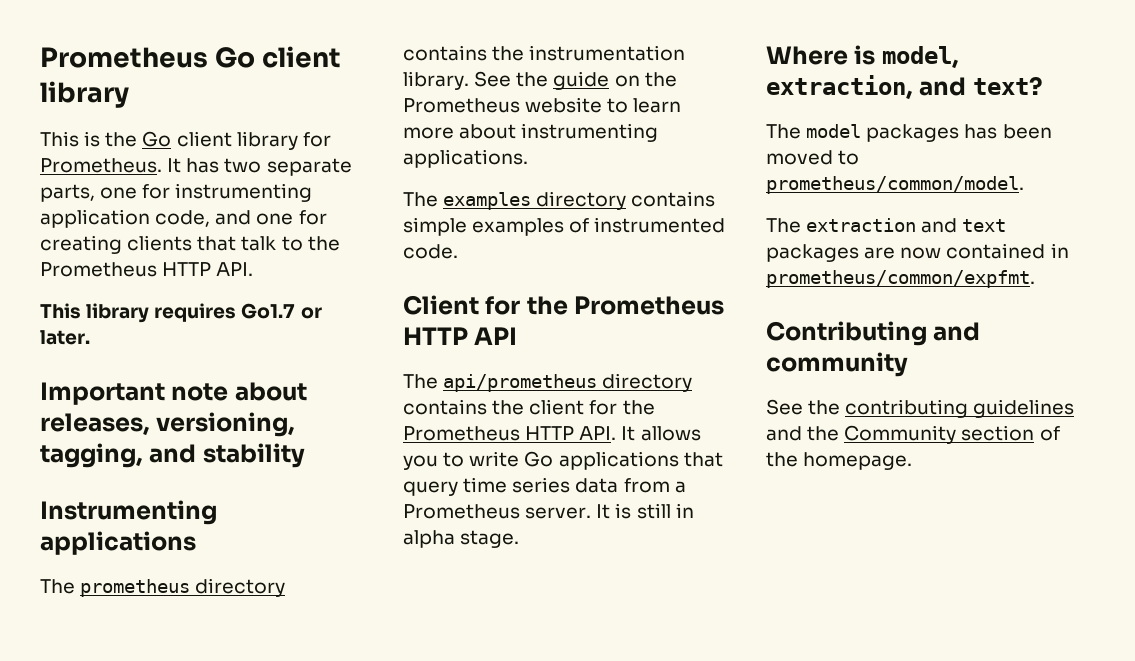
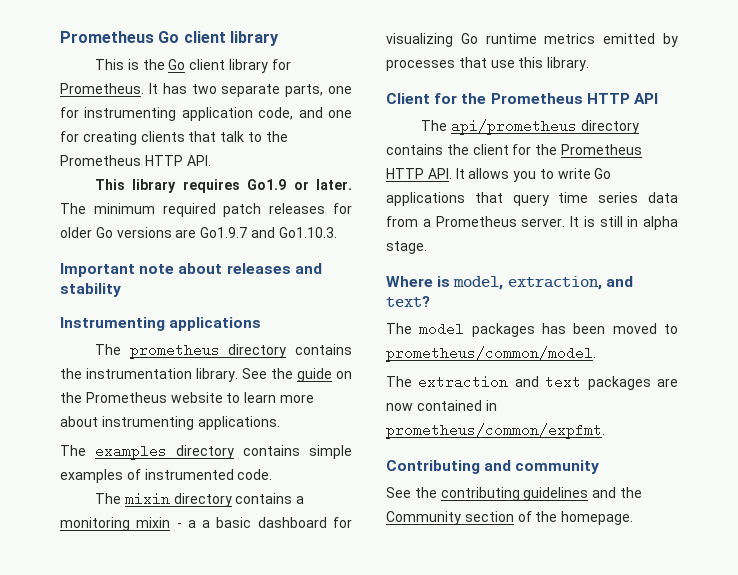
[241,303,296,319] Go1.7 -> [247,179,287,190] Go1.9
(90, 337) none -> [60,203,353,217] [60,227,337,238] The minimum required patch releases for older Go versions are Go1.9.7 and Go1.10.3.
[40,412,296,437] [40,443,143,468] releases, versioning, tagging, -> [226,263,291,274] releases
(458, 251) none -> [95,493,305,507] [60,517,352,531] [386,33,678,47] [386,57,590,71] // The mixin directory contains a monitoring mixin - a a basic dashboard for visualizing Go runtime metrics emitted by processes that use this library.

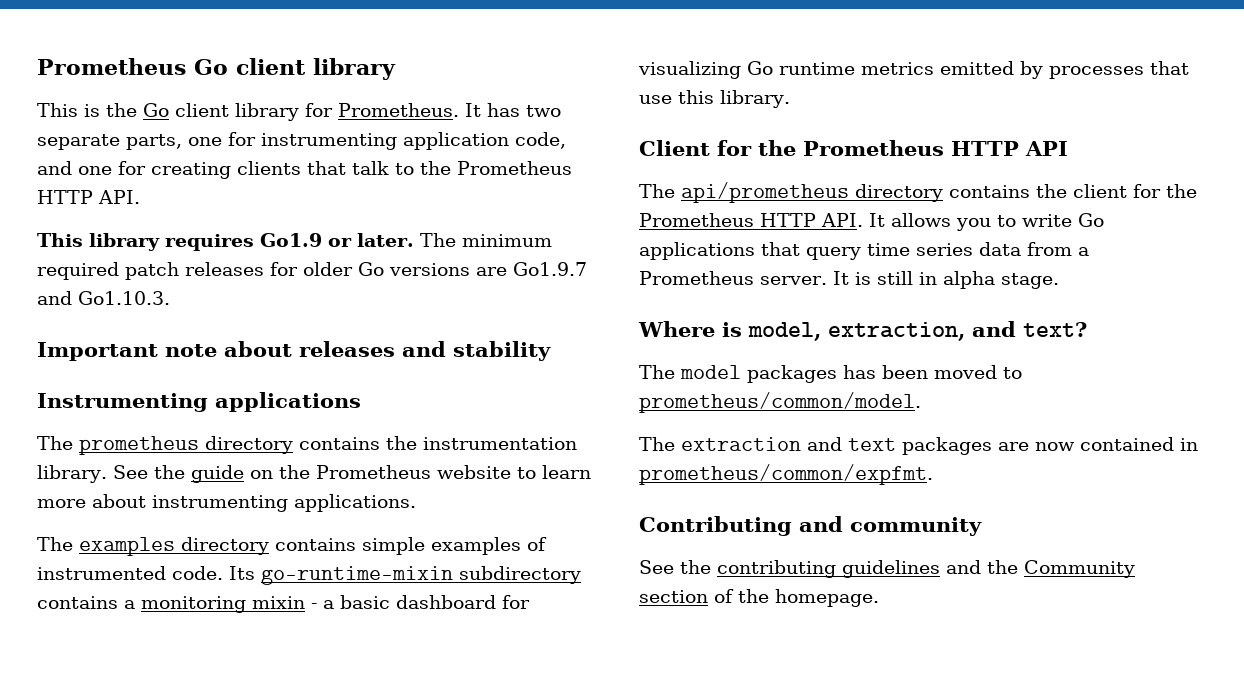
[95,493,232,507] // The mixin directory -> [229,566,581,585] Its go-runtime-mixin subdirectory
[202,520,211,528] a -> (334, 604) none

